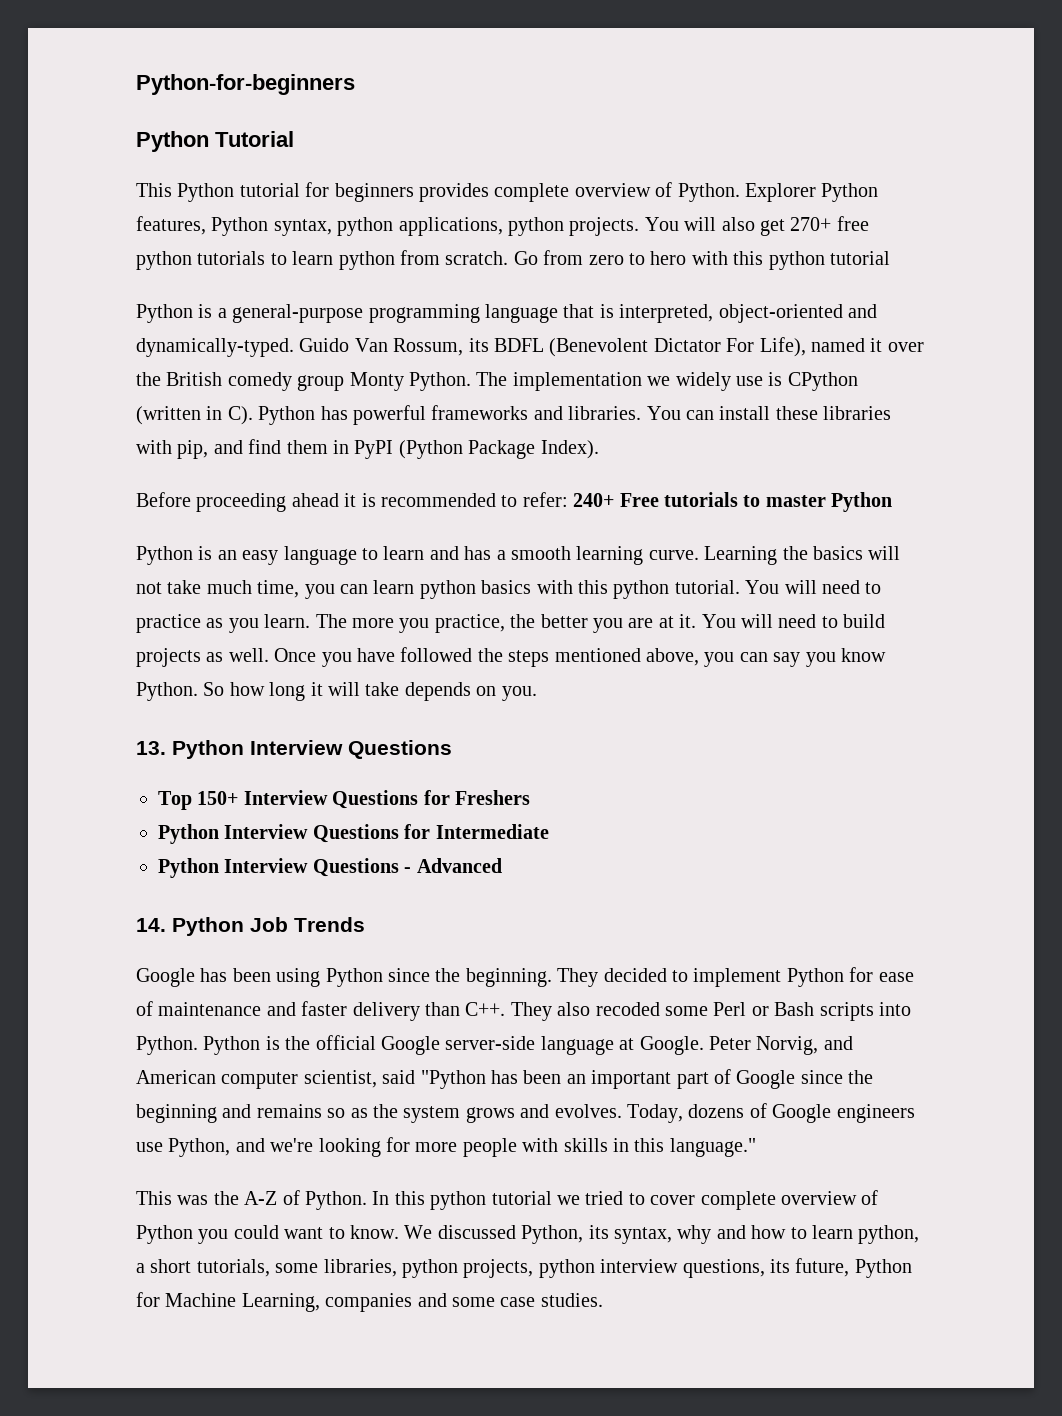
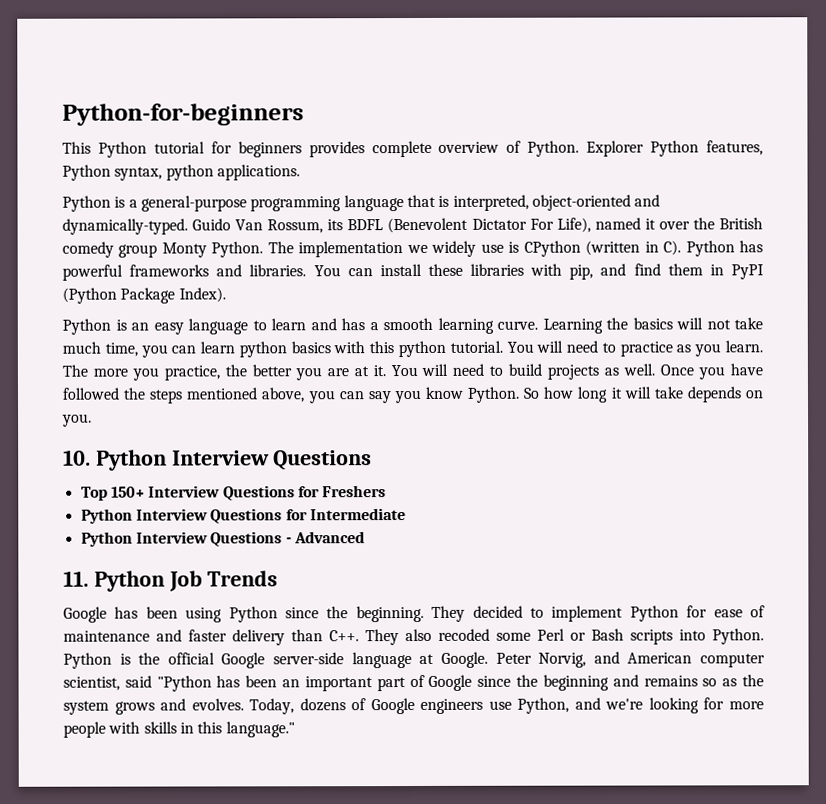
[136,131,294,152] // Python Tutorial -> (304, 114) none
[398,216,869,236] [136,250,890,270] applications, python projects. You will also get 270+ free python tutorials to learn python from scratch. Go from zero to hero with this python tutorial -> [216,164,300,181] applications.
[136,492,893,512] // Before proceeding ahead it is recommended to refer: 240+ Free tutorials to master Python -> (226, 295) none
[136,741,166,755] 13. -> [63,449,91,466] 10.
[136,918,166,932] 14. -> [63,570,89,587] 11.
[136,1190,879,1210] [136,1225,920,1244] [136,1258,912,1278] [136,1292,603,1312] // This was the A-Z of Python. In this python tutorial we tried to cover complete overview of Python you could want to know. We discussed Python, its syntax, why and how to learn python, a short tutorials, some libraries, python projects, python interview questions, its future, Python for Machine Learning, companies and some case studies. -> (295, 729) none

